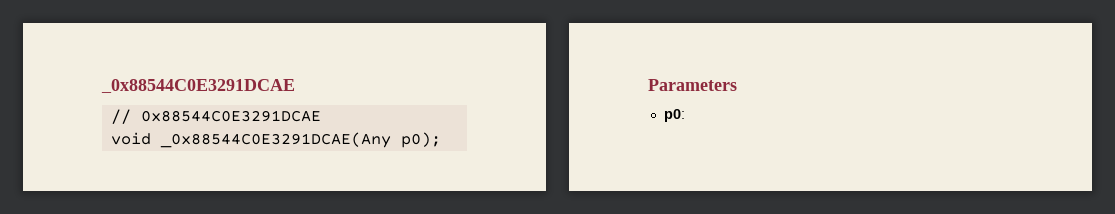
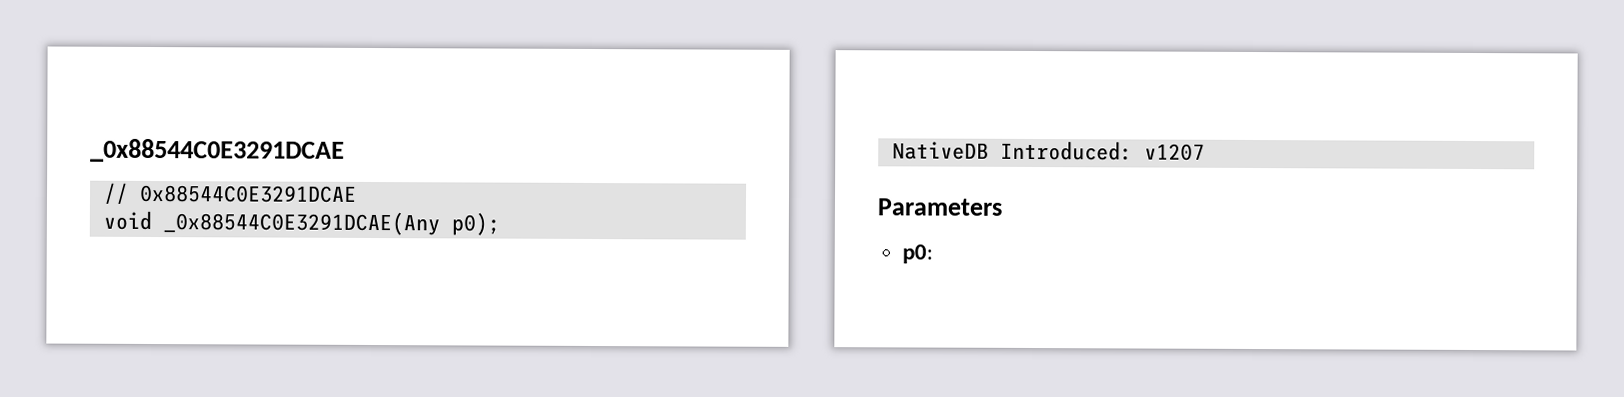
(441, 140) none -> [891,140,1205,161] // NativeDB Introduced: v1207

